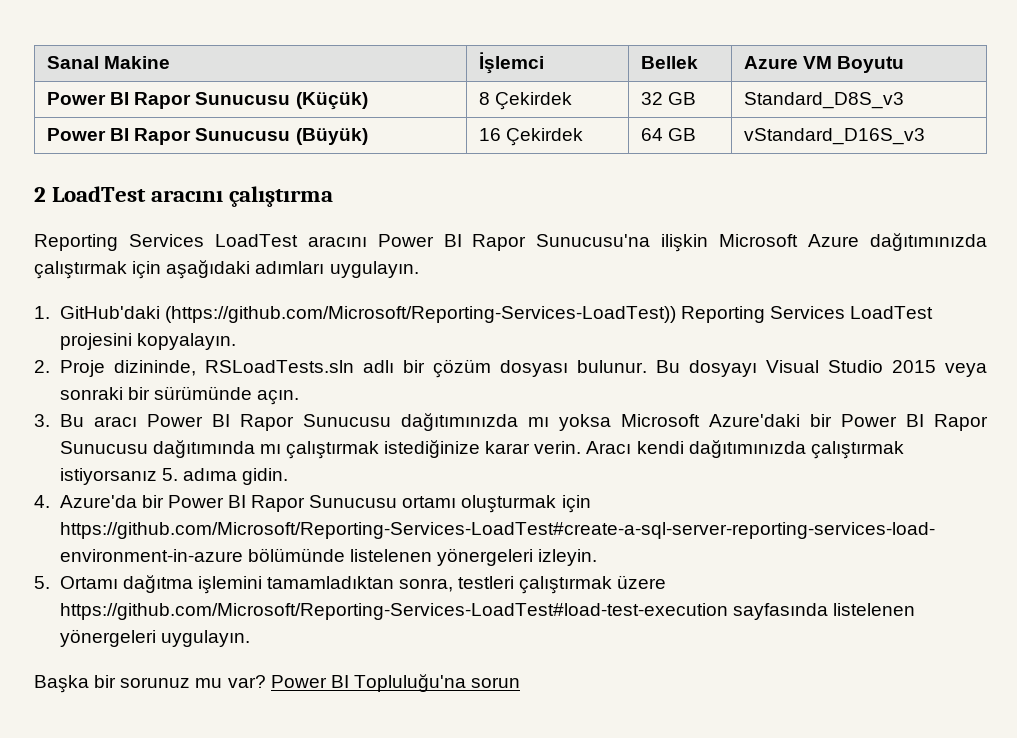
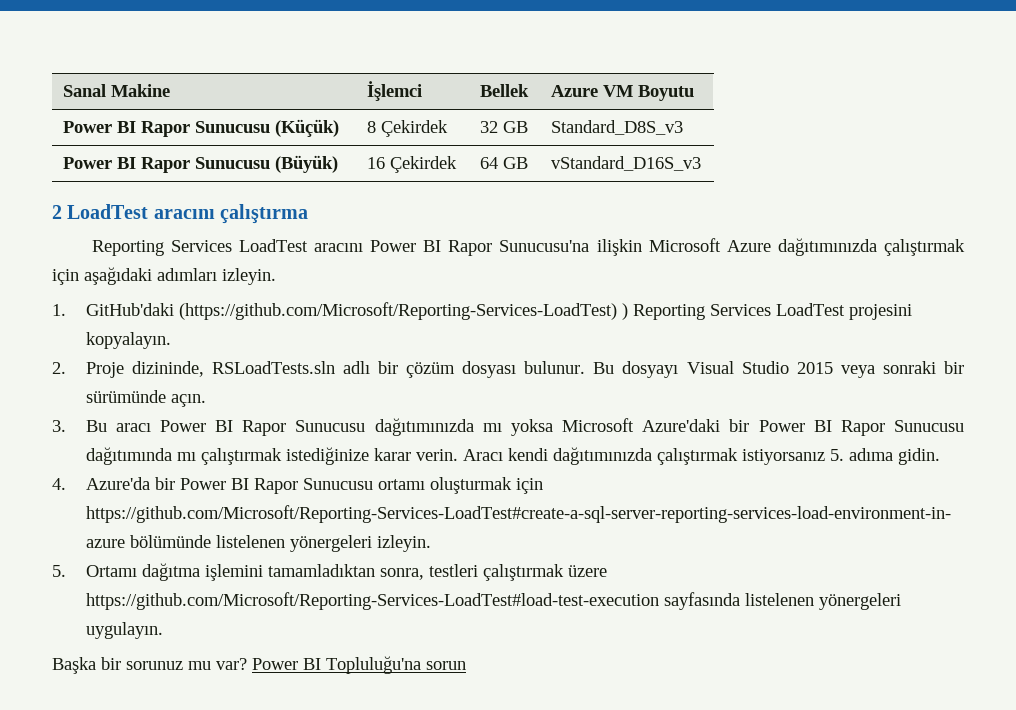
[329,261,419,278] uygulayın. -> [222,268,276,285] izleyin.
[164,306,676,323] (https://github.com/Microsoft/Reporting-Services-LoadTest)) -> [178,302,628,320] (https://github.com/Microsoft/Reporting-Services-LoadTest) )

